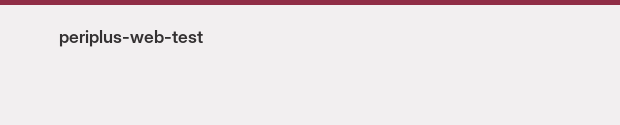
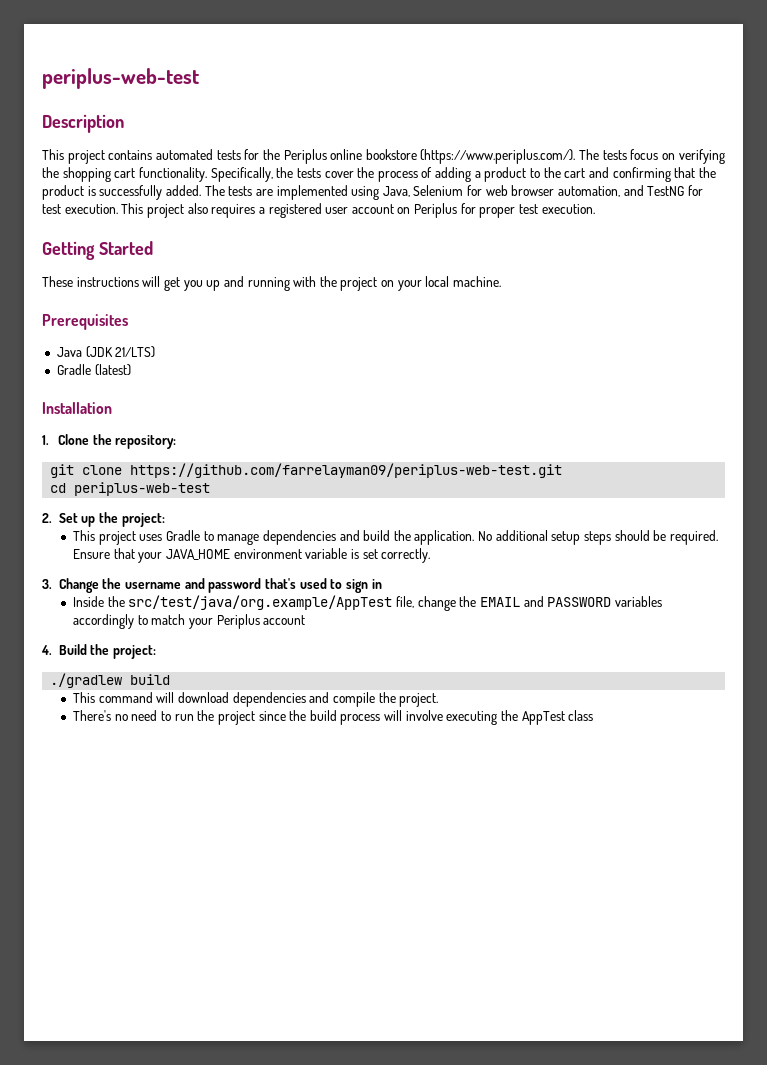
[59,30,203,47] periplus-web-test -> [42,68,199,89] [42,114,124,133] [42,149,725,164] [42,167,716,182] [42,185,703,200] [42,203,595,218] [42,241,153,260] [42,276,502,291] [42,314,128,330] [56,346,156,358] [56,364,131,376] [42,402,112,414] [42,434,177,449] [50,463,563,478] [50,482,211,496] [42,512,165,527] [73,530,718,545] [73,548,431,563] [42,578,382,593] [73,595,662,611] [73,614,306,629] [41,644,157,659] [50,673,171,688] [73,692,439,707] [73,710,594,725] periplus-web-test // Description // This project contains automated tests for the Periplus online bookstore (https://www.periplus.com/). The tests focus on verifying the shopping cart functionality. Specifically, the tests cover the process of adding a product to the cart and confirming that the product is successfully added. The tests are implemented using Java, Selenium for web browser automation, and TestNG for test execution. This project also requires a registered user account on Periplus for proper test execution. // Getting Started // These instructions will get you up and running with the project on your local machine. // Prerequisites // Java (JDK 21/LTS) // Gradle (latest) // Installation // 1. Clone the repository: // git clone https://github.com/farrelayman09/periplus-web-test.git // cd periplus-web-test // 2. Set up the project: // This project uses Gradle to manage dependencies and build the application. No additional setup steps should be required. Ensure that your JAVA_HOME environment variable is set correctly. // 3. Change the username and password that's used to sign in // Inside the src/test/java/org.example/AppTest file, change the EMAIL and PASSWORD variables accordingly to match your Periplus account // 4. Build the project: // ./gradlew build // This command will download dependencies and compile the project. // There's no need to run the project since the build process will involve executing the AppTest class

